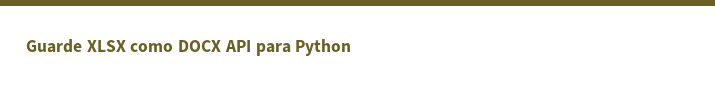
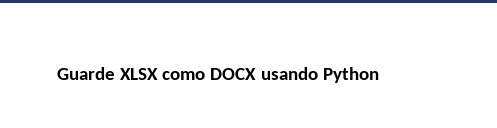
[224,40,291,56] API para -> [260,67,318,80] usando

